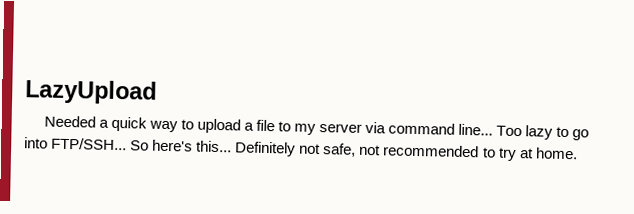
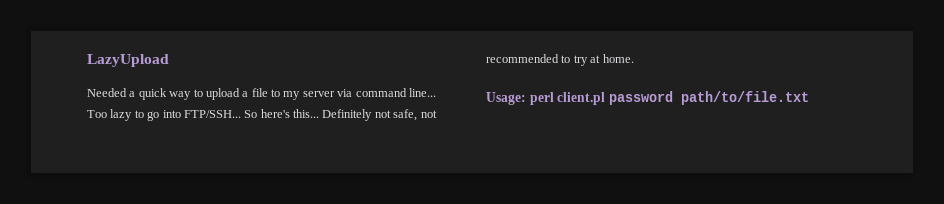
(578, 153) none -> [486,91,809,105] // Usage: perl client.pl password path/to/file.txt

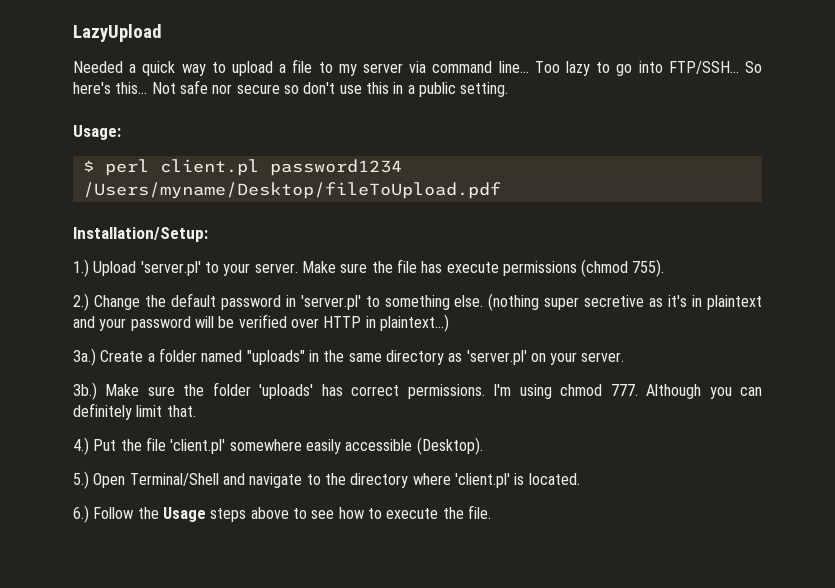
[322,109,437,121] [486,54,634,66] Definitely not safe, not recommended to try at home. -> [151,80,509,97] Not safe nor secure so don't use this in a public setting.
(526, 98) none -> [82,160,94,172] // $
[608,91,809,105] password path/to/file.txt -> [269,159,402,176] [82,182,501,199] [73,227,208,242] [73,259,665,277] [73,293,762,311] [73,314,449,332] [73,348,625,366] [73,382,763,400] [73,403,196,420] [73,437,483,455] [73,471,580,489] [73,505,491,523] password1234 /Users/myname/Desktop/fileToUpload.pdf // Installation/Setup: // 1.) Upload 'server.pl' to your server. Make sure the file has execute permissions (chmod 755). // 2.) Change the default password in 'server.pl' to something else. (nothing super secretive as it's in plaintext and your password will be verified over HTTP in plaintext...) // 3a.) Create a folder named "uploads" in the same directory as 'server.pl' on your server. // 3b.) Make sure the folder 'uploads' has correct permissions. I'm using chmod 777. Although you can definitely limit that. // 4.) Put the file 'client.pl' somewhere easily accessible (Desktop). // 5.) Open Terminal/Shell and navigate to the directory where 'client.pl' is located. // 6.) Follow the Usage steps above to see how to execute the file.

